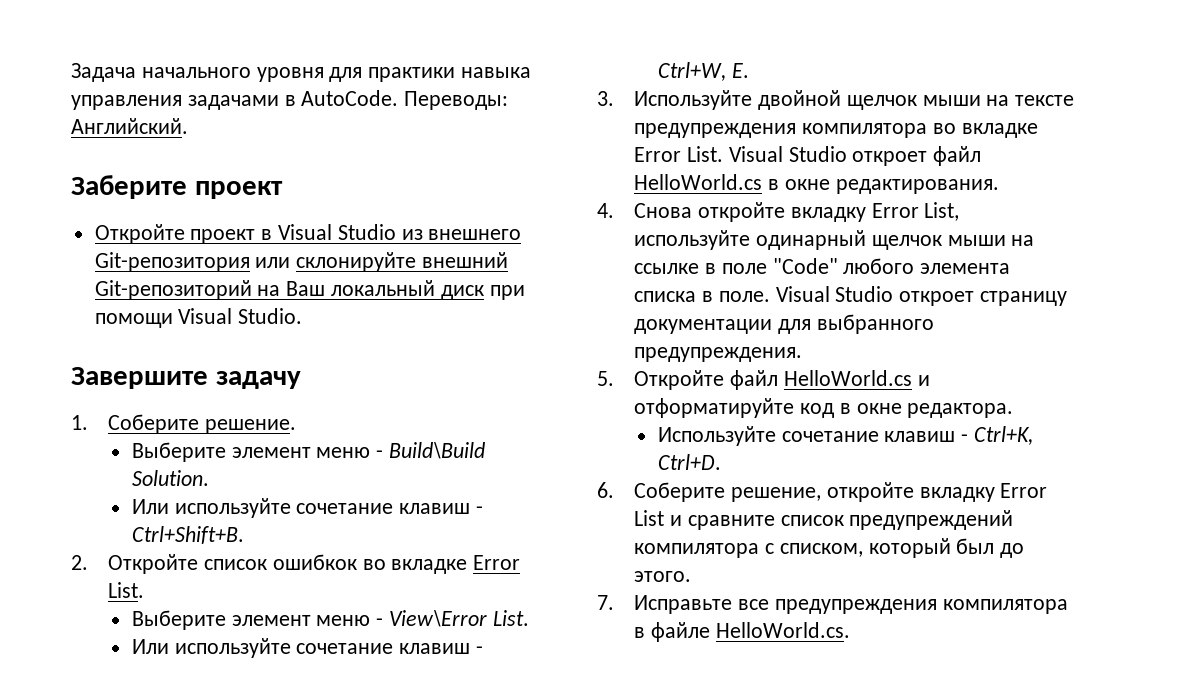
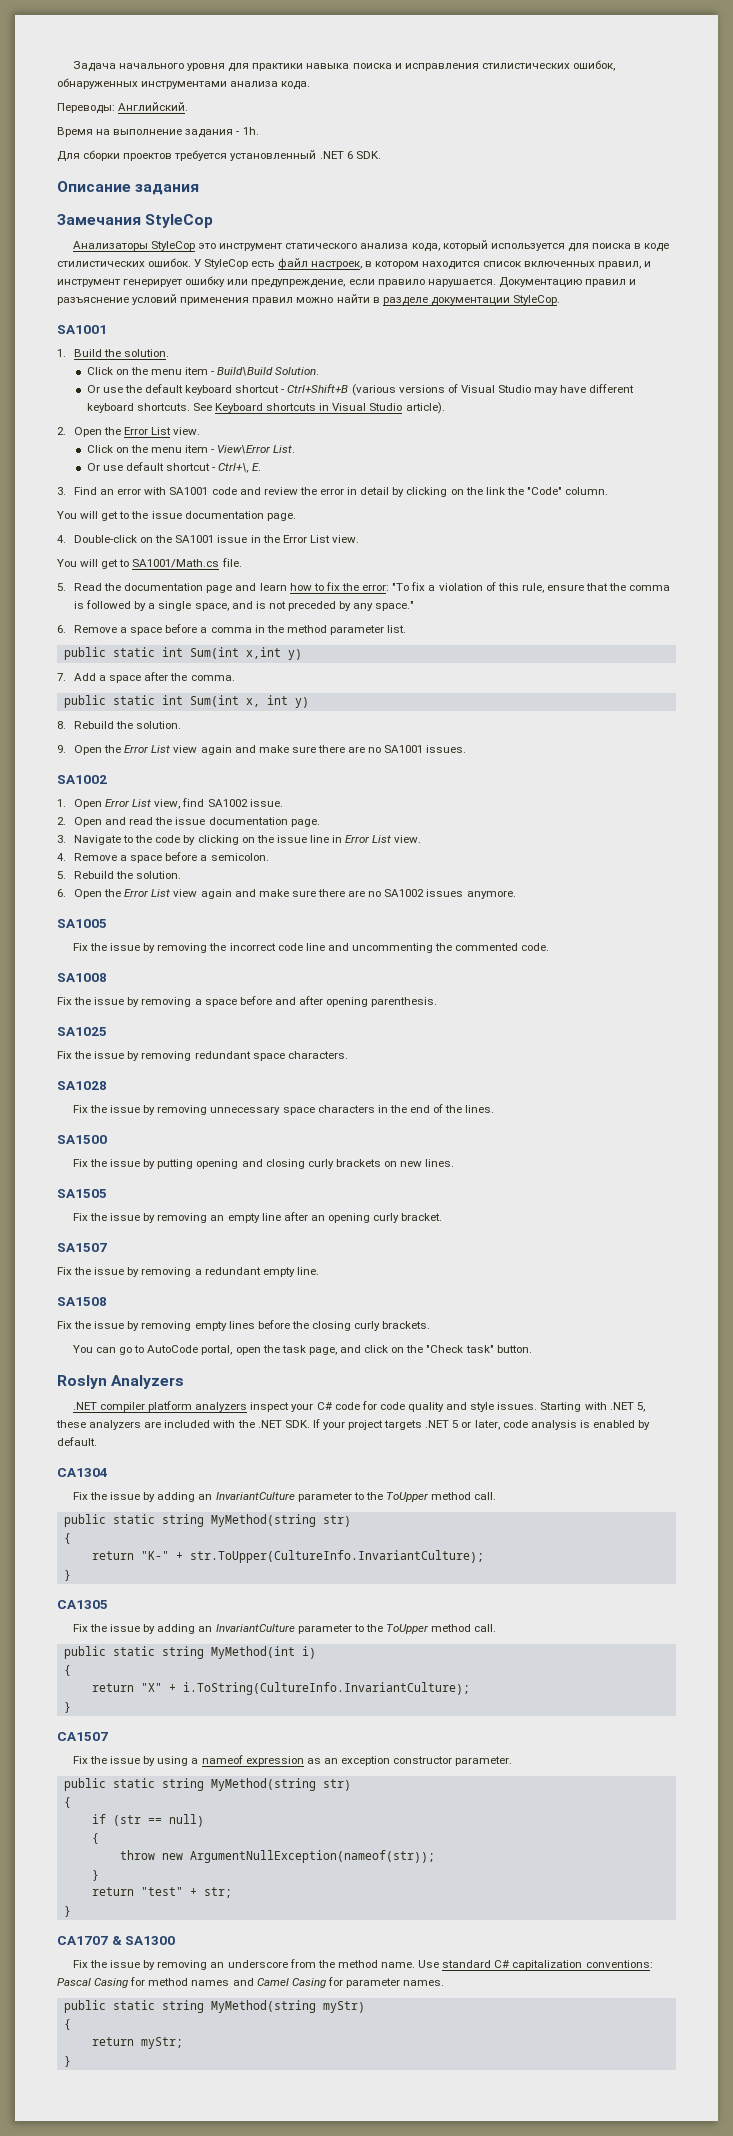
[71,90,509,110] [71,118,188,134] [71,175,283,199] [94,224,522,244] [94,252,509,272] [94,280,525,300] [94,308,303,328] [71,367,301,389] [71,414,296,434] [131,442,485,462] [131,470,209,486] [131,498,483,518] [131,526,244,544] [71,554,521,574] [108,582,145,598] [131,610,529,630] [131,638,483,658] [657,62,749,81] [597,90,1075,110] [634,123,1038,138] [634,146,982,166] [634,174,999,194] [597,202,960,222] [634,230,1035,250] [634,258,1011,274] [634,286,1067,306] [634,314,934,334] [634,347,803,362] [597,370,930,390] [634,398,1014,418] [657,426,1033,446] [657,454,721,470] [597,482,1048,502] [634,510,1014,530] [634,538,1025,558] [634,571,692,582] [597,595,1068,614] [634,622,850,642] управления задачами в AutoCode. Переводы: Английский. // Заберите проект // Откройте проект в Visual Studio из внешнего Git-репозитория или склонируйте внешний Git-репозиторий на Ваш локальный диск при помощи Visual Studio. // Завершите задачу // 1. Соберите решение. // Выберите элемент меню - Build\Build Solution. // Или используйте сочетание клавиш - Ctrl+Shift+B. // 2. Откройте список ошибкок во вкладке Error List. // Выберите элемент меню - View\Error List. // Или используйте сочетание клавиш - Ctrl+W, E. // 3. Используйте двойной щелчок мыши на тексте предупреждения компилятора во вкладке Error List. Visual Studio откроет файл HelloWorld.cs в окне редактирования. // 4. Снова откройте вкладку Error List, используйте одинарный щелчок мыши на ссылке в поле "Code" любого элемента списка в поле. Visual Studio откроет страницу документации для выбранного предупреждения. // 5. Откройте файл HelloWorld.cs и отформатируйте код в окне редактора. // Используйте сочетание клавиш - Ctrl+K, Ctrl+D. // 6. Соберите решение, откройте вкладку Error List и сравните список предупреждений компилятора с списком, который был до этого. // 7. Исправьте все предупреждения компилятора в файле HelloWorld.cs. -> [352,60,615,71] [57,78,311,90] [57,102,189,114] [57,127,259,138] [57,150,381,162] [57,181,200,195] [57,214,214,228] [72,240,670,252] [57,258,652,270] [57,276,637,288] [57,294,560,306] [57,325,107,334] [57,349,170,357] [86,367,320,376] [86,384,635,396] [86,402,445,414] [57,427,201,437] [86,445,296,454] [86,462,262,473] [57,487,609,497] [57,511,296,521] [57,535,360,543] [57,558,242,569] [57,582,671,593] [74,600,415,611] [57,624,407,635] [63,647,302,660] [57,672,235,683] [63,695,309,708] [57,721,182,729] [57,745,467,755] [57,775,107,784] [57,798,283,809] [57,817,320,827] [57,835,422,845] [57,852,269,863] [57,871,182,879] [57,889,516,899] [57,919,107,928] [72,943,550,953] [57,973,107,982] [57,996,438,1007] [57,1027,107,1036] [57,1051,348,1061] [57,1081,107,1090] [72,1104,495,1115] [57,1135,107,1144] [72,1159,455,1169] [57,1189,107,1198] [72,1212,443,1223] [57,1243,107,1252] [57,1267,319,1277] [57,1297,107,1306] [57,1320,431,1331] [72,1345,532,1355] [57,1375,185,1389] [72,1401,645,1412] [56,1419,651,1430] [57,1437,97,1446] [57,1468,108,1477] [72,1492,497,1502] [63,1514,351,1527] [63,1533,71,1544] [91,1550,484,1563] [63,1570,71,1581] [57,1600,108,1609] [72,1624,497,1634] [63,1646,316,1659] [63,1665,71,1676] [91,1682,470,1695] [63,1702,71,1713] [57,1732,108,1741] [72,1755,513,1766] [63,1778,351,1791] [63,1797,71,1808] [91,1814,204,1827] [91,1833,99,1844] [119,1850,435,1863] [91,1870,99,1881] [91,1887,232,1898] [63,1906,71,1917] [57,1936,176,1945] [72,1959,653,1970] [57,1977,445,1988] [63,2000,365,2013] [63,2019,71,2030] [91,2037,183,2049] [63,2056,71,2067] поиска и исправления стилистических ошибок, обнаруженных инструментами анализа кода. // Переводы: Английский. // Время на выполнение задания - 1h. // Для сборки проектов требуется установленный .NET 6 SDK. // Описание задания // Замечания StyleCop // Анализаторы StyleCop это инструмент статического анализа кода, который используется для поиска в коде стилистических ошибок. У StyleCop есть файл настроек, в котором находится список включенных правил, и инструмент генерирует ошибку или предупреждение, если правило нарушается. Документацию правил и разъяснение условий применения правил можно найти в разделе документации StyleCop. // SA1001 // 1. Build the solution. // Click on the menu item - Build\Build Solution. // Or use the default keyboard shortcut - Ctrl+Shift+B (various versions of Visual Studio may have different keyboard shortcuts. See Keyboard shortcuts in Visual Studio article). // 2. Open the Error List view. // Click on the menu item - View\Error List. // Or use default shortcut - Ctrl+\, E. // 3. Find an error with SA1001 code and review the error in detail by clicking on the link the "Code" column. // You will get to the issue documentation page. // 4. Double-click on the SA1001 issue in the Error List view. // You will get to SA1001/Math.cs file. // 5. Read the documentation page and learn how to fix the error: "To fix a violation of this rule, ensure that the comma is followed by a single space, and is not preceded by any space." // 6. Remove a space before a comma in the method parameter list. // public static int Sum(int x,int y) // 7. Add a space after the comma. // public static int Sum(int x, int y) // 8. Rebuild the solution. // 9. Open the Error List view again and make sure there are no SA1001 issues. // SA1002 // 1. Open Error List view, find SA1002 issue. // 2. Open and read the issue documentation page. // 3. Navigate to the code by clicking on the issue line in Error List view. // 4. Remove a space before a semicolon. // 5. Rebuild the solution. // 6. Open the Error List view again and make sure there are no SA1002 issues anymore. // SA1005 // Fix the issue by removing the incorrect code line and uncommenting the commented code. // SA1008 // Fix the issue by removing a space before and after opening parenthesis. // SA1025 // Fix the issue by removing redundant space characters. // SA1028 // Fix the issue by removing unnecessary space characters in the end of the lines. // SA1500 // Fix the issue by putting opening and closing curly brackets on new lines. // SA1505 // Fix the issue by removing an empty line after an opening curly bracket. // SA1507 // Fix the issue by removing a redundant empty line. // SA1508 // Fix the issue by removing empty lines before the closing curly brackets. // You can go to AutoCode portal, open the task page, and click on the "Check task" button. // Roslyn Analyzers // .NET compiler platform analyzers inspect your C# code for code quality and style issues. Starting with .NET 5, these analyzers are included with the .NET SDK. If your project targets .NET 5 or later, code analysis is enabled by default. // CA1304 // Fix the issue by adding an InvariantCulture parameter to the ToUpper method call. // public static string MyMethod(string str) // { // return "K-" + str.ToUpper(CultureInfo.InvariantCulture); // } // CA1305 // Fix the issue by adding an InvariantCulture parameter to the ToUpper method call. // public static string MyMethod(int i) // { // return "X" + i.ToString(CultureInfo.InvariantCulture); // } // CA1507 // Fix the issue by using a nameof expression as an exception constructor parameter. // public static string MyMethod(string str) // { // if (str == null) // { // throw new ArgumentNullException(nameof(str)); // } // return "test" + str; // } // CA1707 & SA1300 // Fix the issue by removing an underscore from the method name. Use standard C# capitalization conventions: Pascal Casing for method names and Camel Casing for parameter names. // public static string MyMethod(string myStr) // { // return myStr; // }

